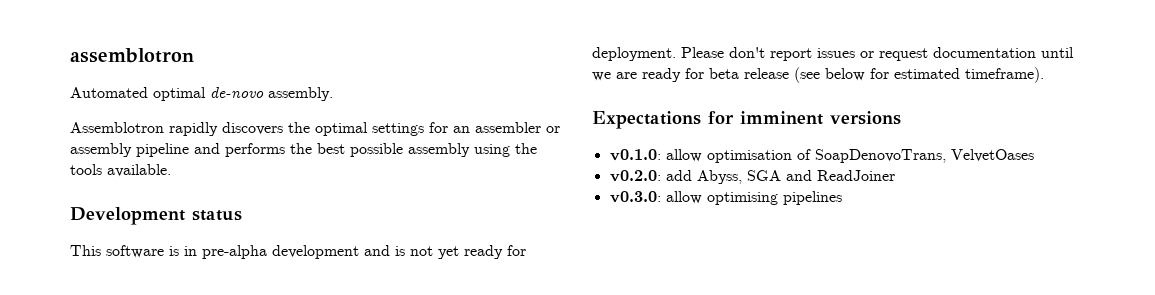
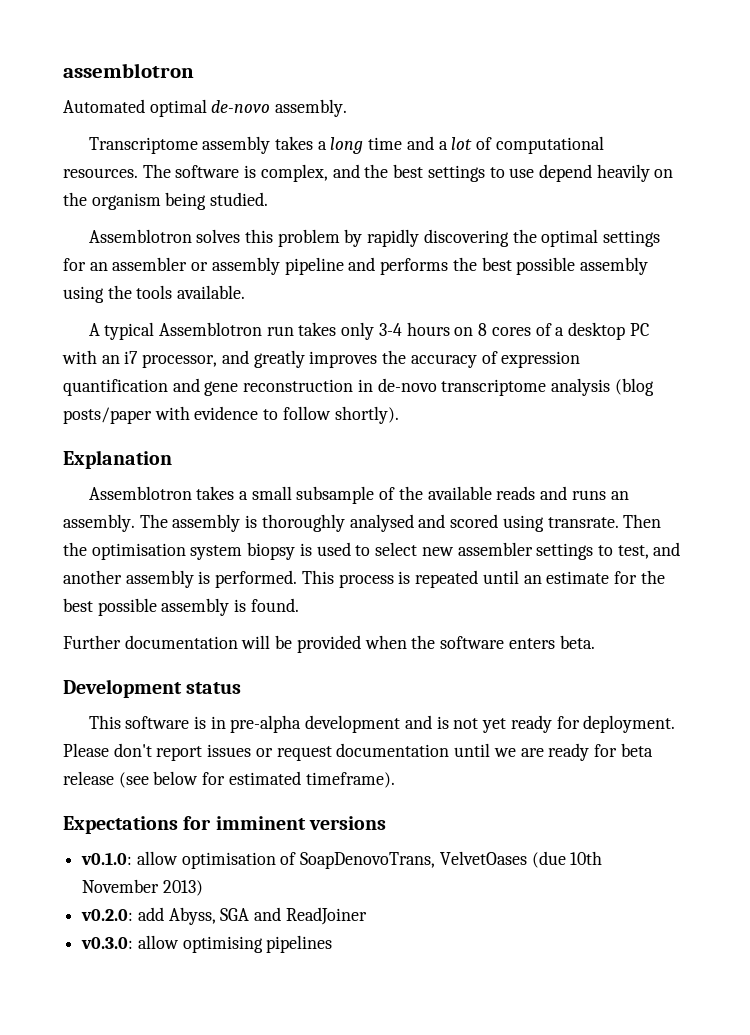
[70,122,283,136] Assemblotron rapidly discovers -> [88,136,604,154] [63,164,674,182] [63,192,269,210] [88,229,509,247] Transcriptome assembly takes a long time and a lot of computational resources. The software is complex, and the best settings to use depend heavily on the organism being studied. // Assemblotron solves this problem by rapidly discovering
(171, 170) none -> [88,322,649,340] [62,350,581,368] [63,378,654,396] [63,406,399,424] [63,450,172,469] [88,486,629,504] [63,514,662,532] [63,542,681,560] [63,570,665,588] [63,598,299,616] [63,635,595,653] // A typical Assemblotron run takes only 3-4 hours on 8 cores of a desktop PC with an i7 processor, and greatly improves the accuracy of expression quantification and gene reconstruction in de-novo transcriptome analysis (blog posts/paper with evidence to follow shortly). // Explanation // Assemblotron takes a small subsample of the available reads and runs an assembly. The assembly is thoroughly analysed and scored using transrate. Then the optimisation system biopsy is used to select new assembler settings to test, and another assembly is performed. This process is repeated until an estimate for the best possible assembly is found. // Further documentation will be provided when the software enters beta.
(1034, 155) none -> [531,851,603,868] [82,879,203,896] (due 10th November 2013)

